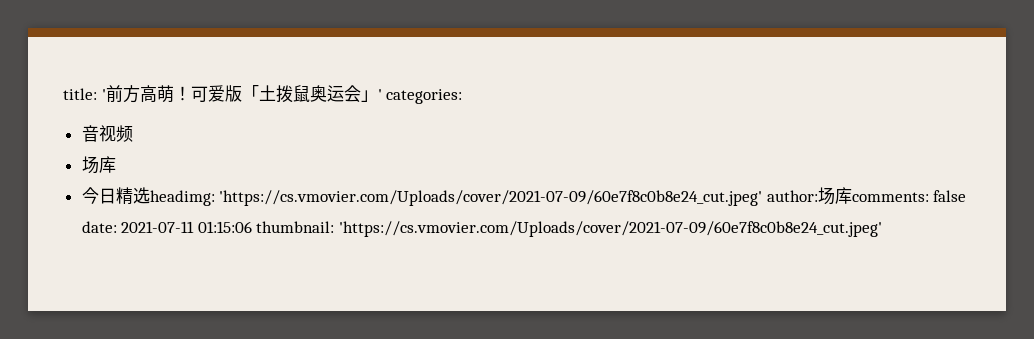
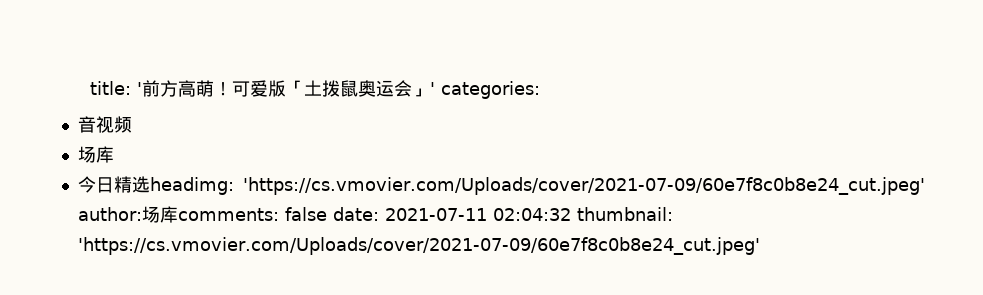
[197,221,252,233] 01:15:06 -> [492,208,571,221] 02:04:32

